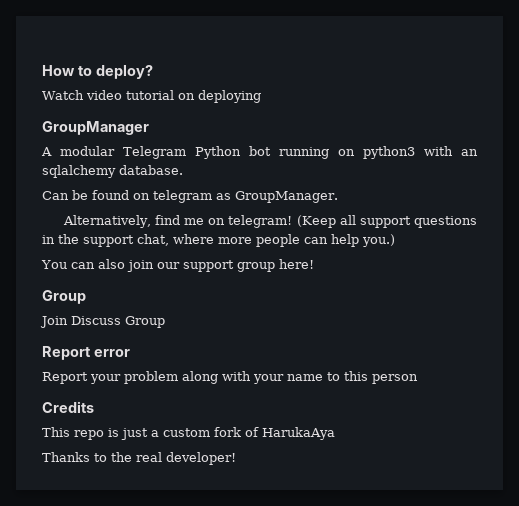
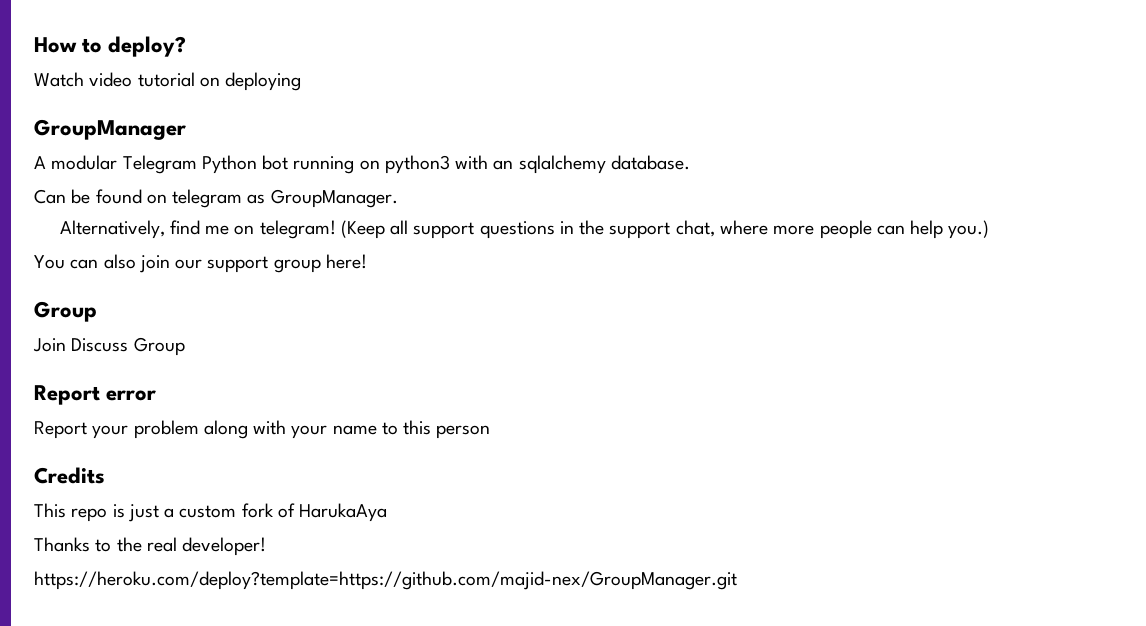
(236, 458) none -> [34,571,737,590] // https://heroku.com/deploy?template=https://github.com/majid-nex/GroupManager.git

